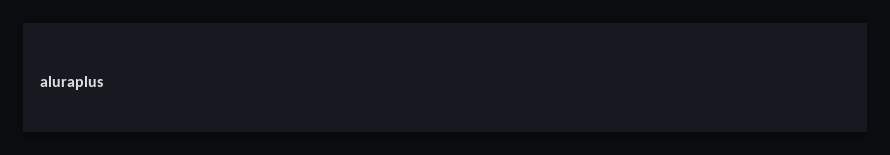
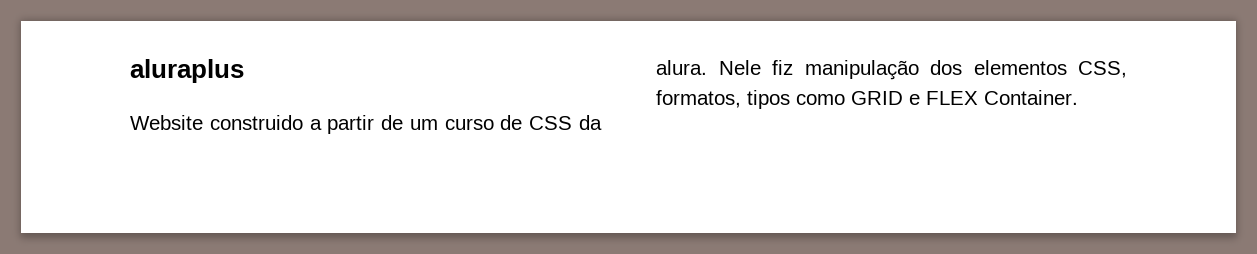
(103, 83) none -> [130,115,602,134] [656,60,1127,80] [656,90,1078,109] // Website construido a partir de um curso de CSS da alura. Nele fiz manipulação dos elementos CSS, formatos, tipos como GRID e FLEX Container.

